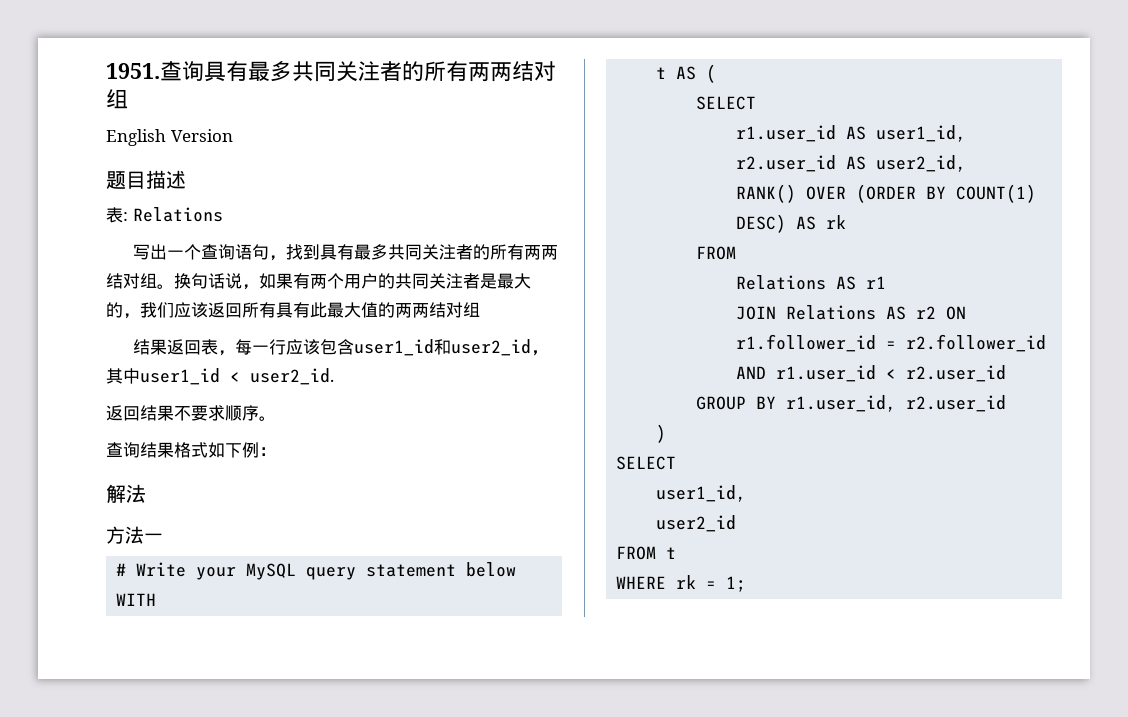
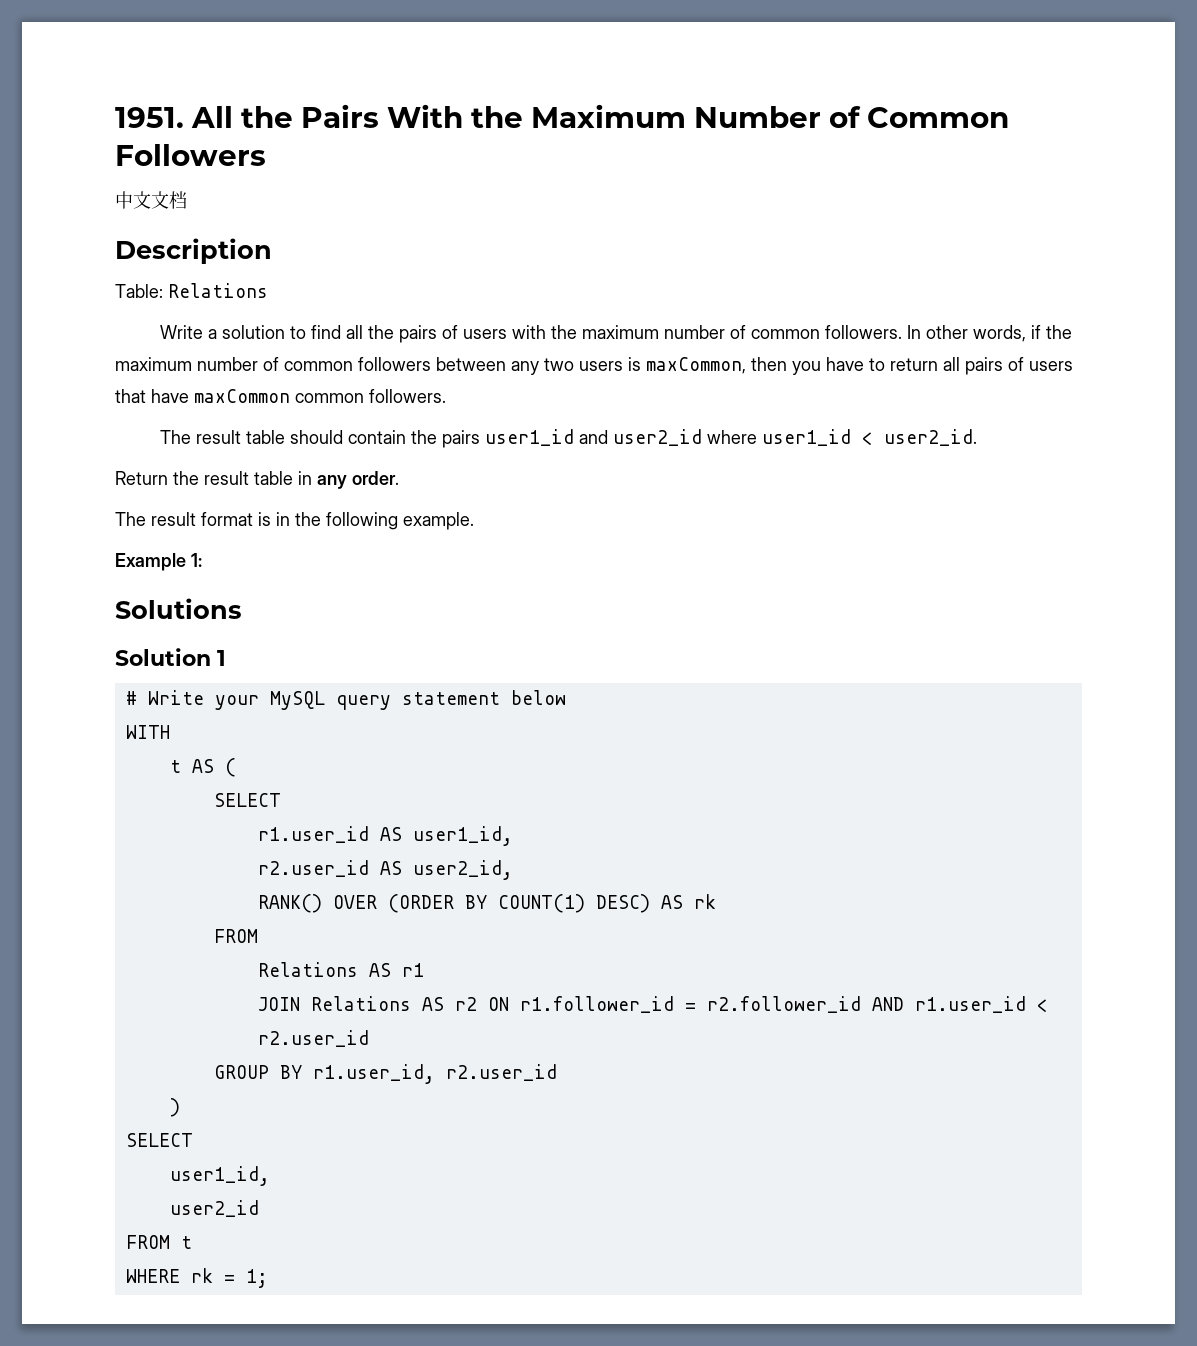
[160,61,556,82] [106,89,128,109] [106,129,233,146] [106,170,186,189] [106,207,223,223] [133,244,559,261] [106,273,531,290] [106,302,480,319] [133,339,550,356] [106,368,334,385] [106,405,276,421] [106,442,276,458] [106,484,146,503] [106,526,163,544] 查询具有最多共同关注者的所有两两结对组 // English Version // 题目描述 // 表: Relations // 写出一个查询语句，找到具有最多共同关注者的所有两两结对组。换句话说，如果有两个用户的共同关注者是最大的，我们应该返回所有具有此最大值的两两结对组 // 结果返回表，每一行应该包含user1_id和user2_id，其中user1_id < user2_id. // 返回结果不要求顺序。 // 查询结果格式如下例： // 解法 // 方法一 -> [191,104,1009,128] [115,144,266,166] [115,191,187,209] [115,238,272,264] [115,283,268,298] [159,325,1072,343] [115,357,1073,375] [115,389,446,403] [159,429,977,448] [115,471,399,489] [115,512,474,530] [115,553,202,571] [115,598,242,619] [115,648,226,666] All the Pairs With the Maximum Number of Common Followers // 中文文档 // Description // Table: Relations // Write a solution to find all the pairs of users with the maximum number of common followers. In other words, if the maximum number of common followers between any two users is maxCommon, then you have to return all pairs of users that have maxCommon common followers. // The result table should contain the pairs user1_id and user2_id where user1_id < user2_id. // Return the result table in any order. // The result format is in the following example. // Example 1: // Solutions // Solution 1

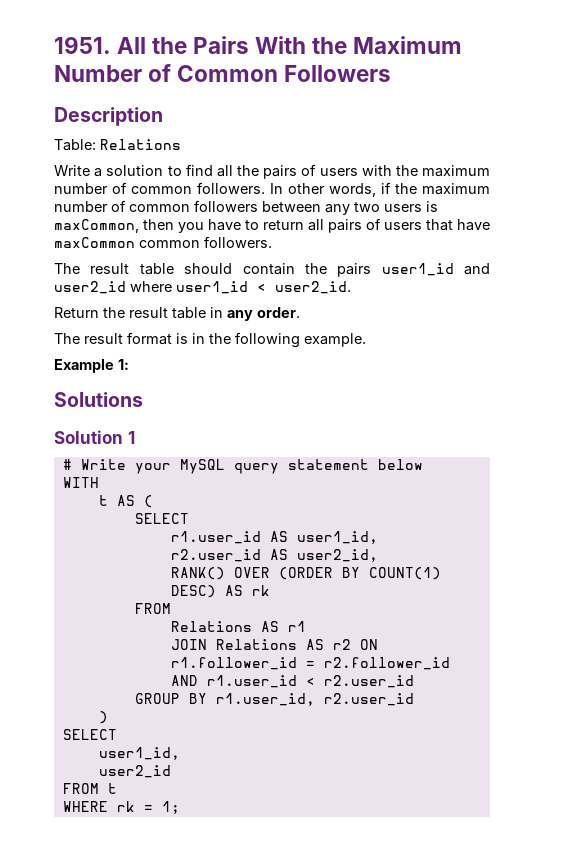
[115,191,187,209] // 中文文档 -> (392, 73) none

